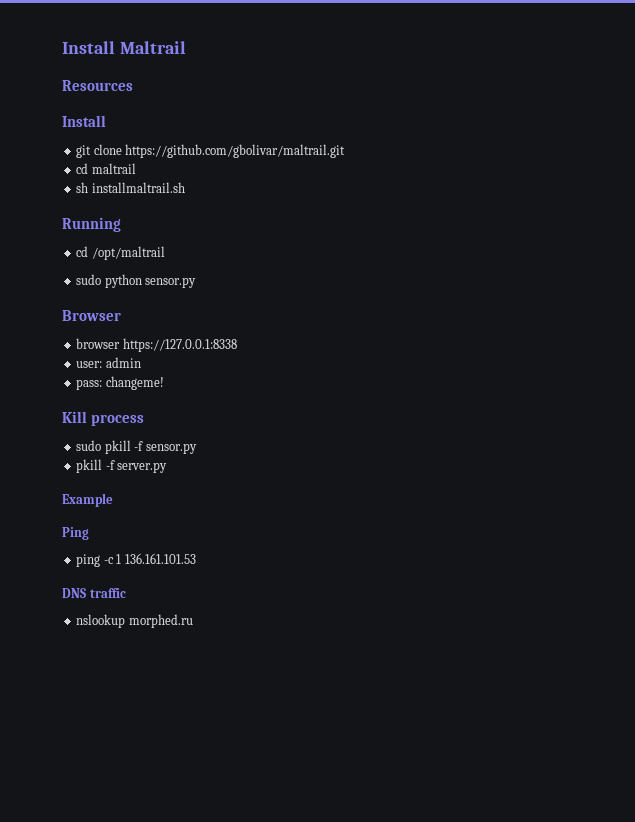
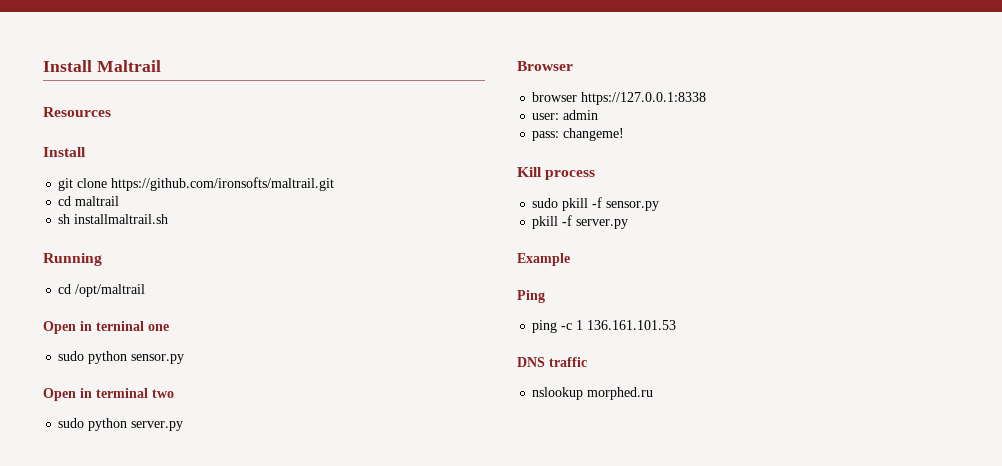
[125,144,346,158] https://github.com/gbolivar/maltrail.git -> [111,177,335,191] https://github.com/ironsofts/maltrail.git
(165, 253) none -> [43,321,169,334] // Open in terninal one
(197, 282) none -> [43,388,174,401] [58,418,184,431] // Open in terminal two // sudo python server.py

